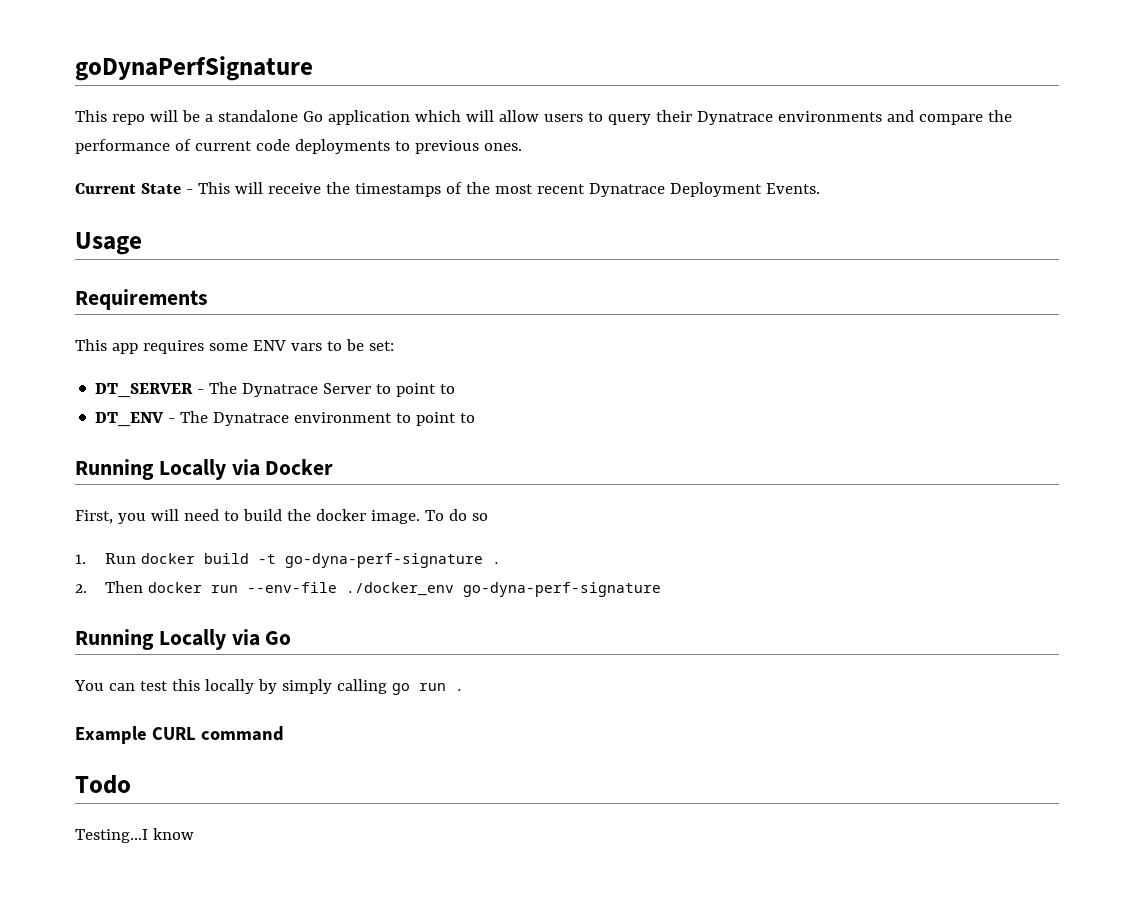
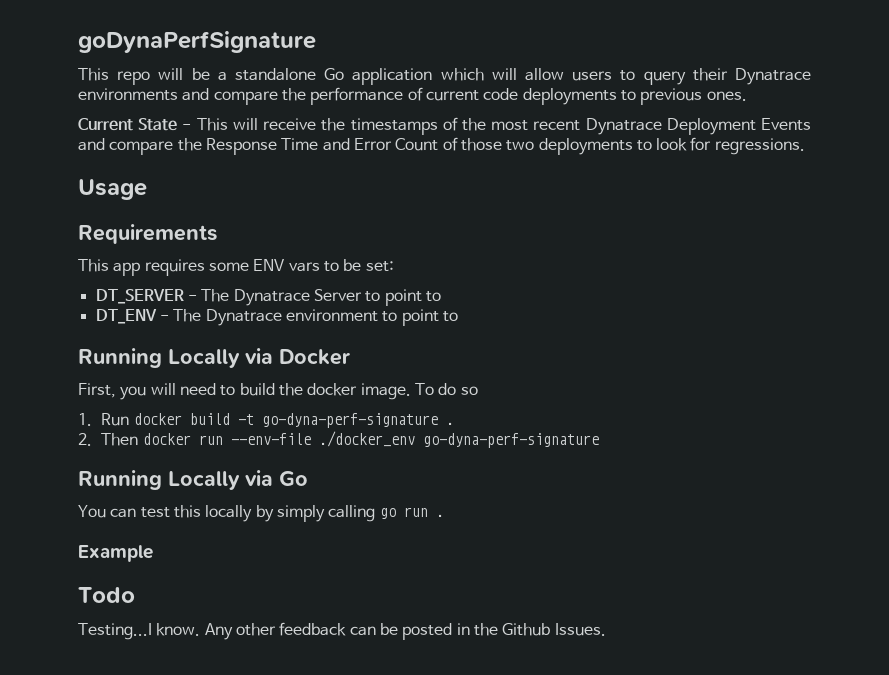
[765,183,820,194] Events. -> [761,118,811,131] [78,137,805,155] Events and compare the Response Time and Error Count of those two deployments to look for regressions.
[151,726,284,741] CURL command -> (153, 553) none
[152,828,194,840] know -> [156,622,606,640] know. Any other feedback can be posted in the Github Issues.

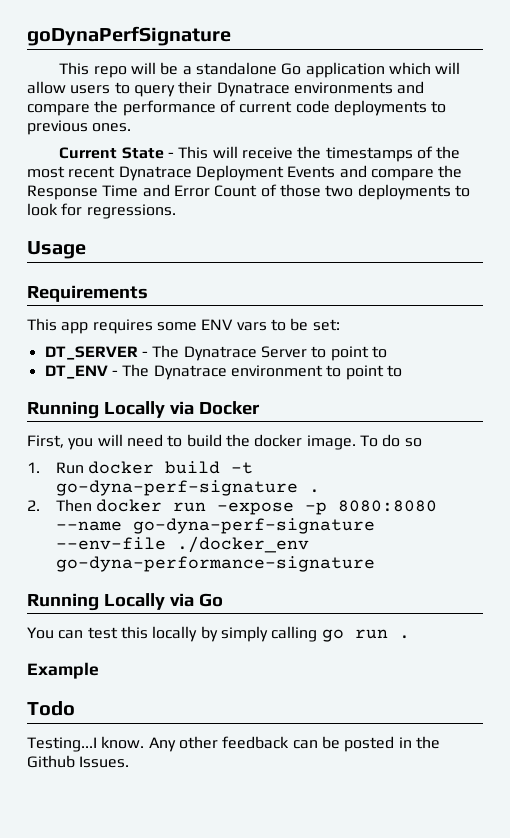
(223, 440) none -> [217,500,438,515] [56,518,376,534] -expose -p 8080:8080 --name go-dyna-perf-signature
[422,433,599,448] go-dyna-perf-signature -> [56,556,376,572] go-dyna-performance-signature

